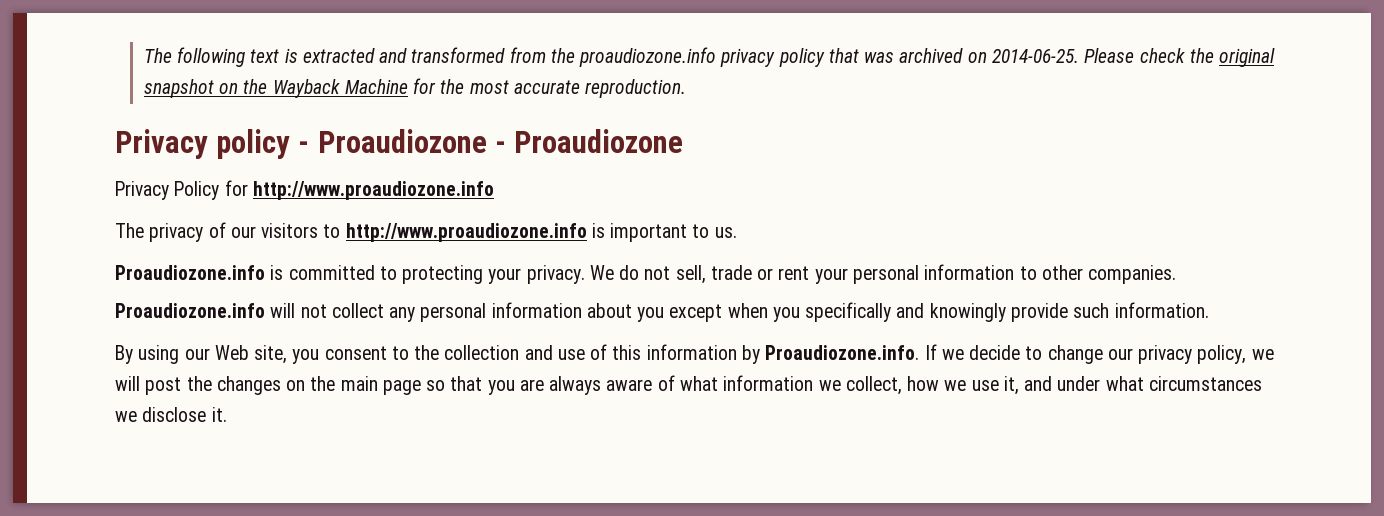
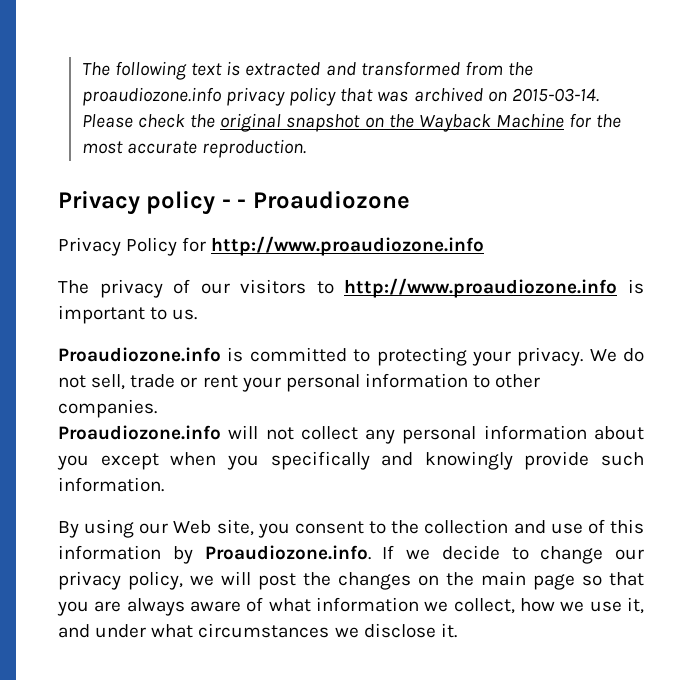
[991,49,1079,63] 2014-06-25. -> [511,88,599,102] 2015-03-14.
[317,129,487,153] Proaudiozone -> (231, 203) none

